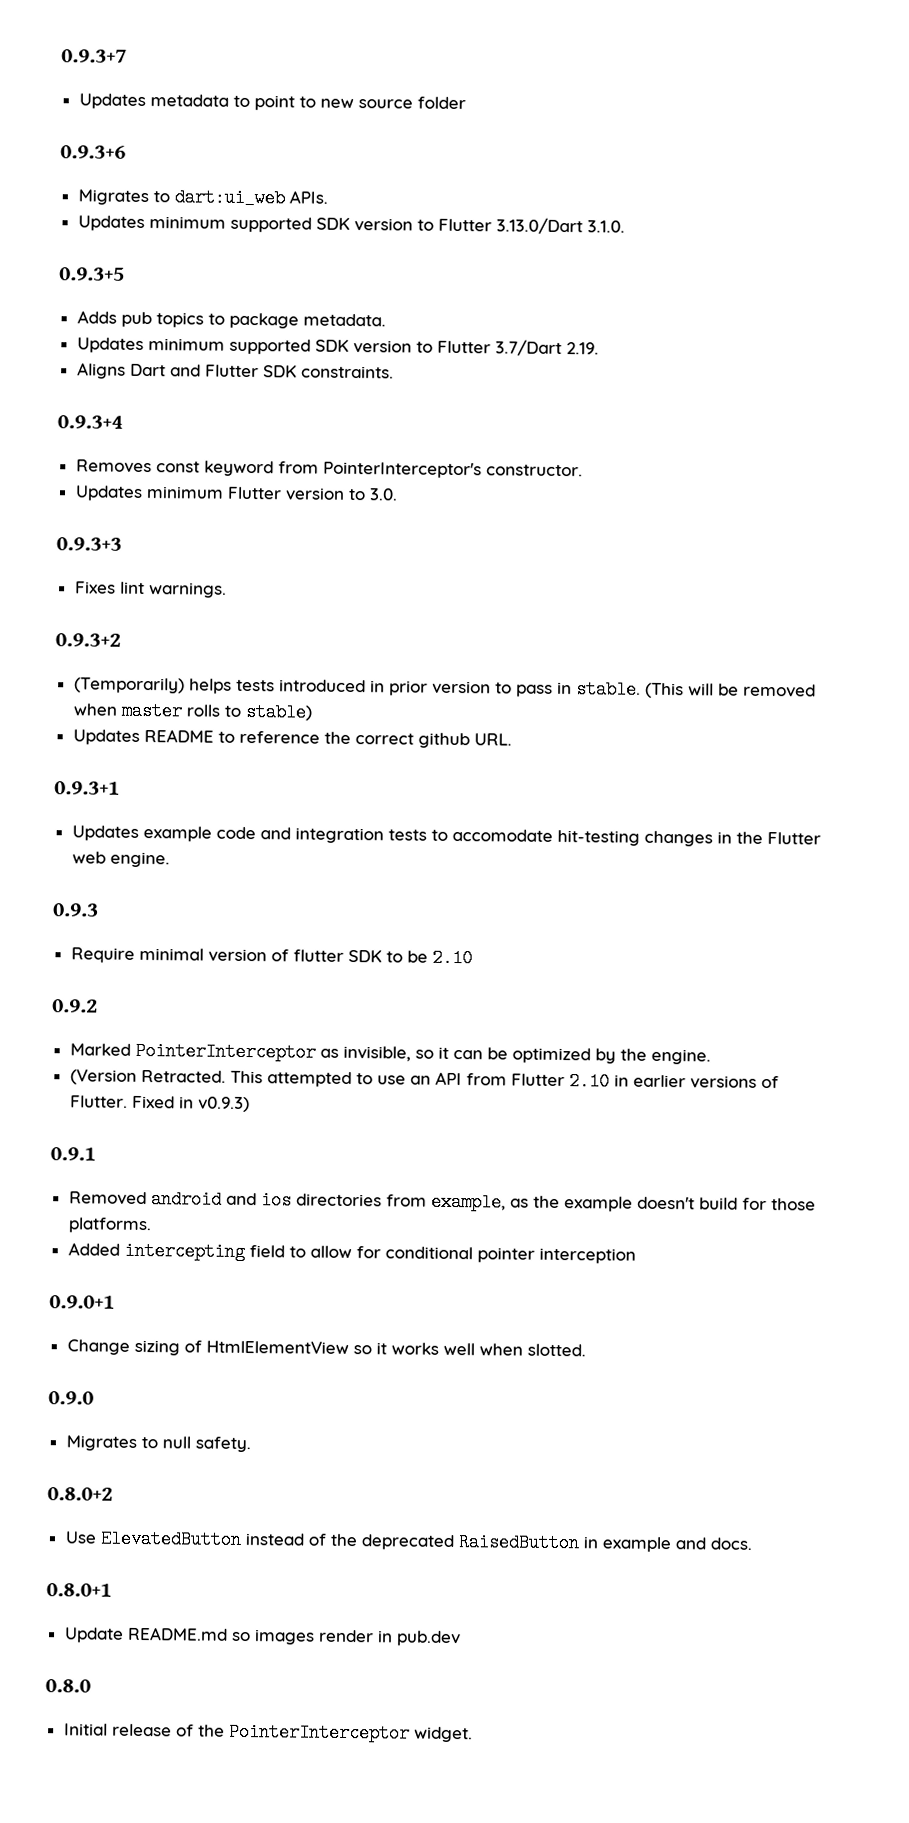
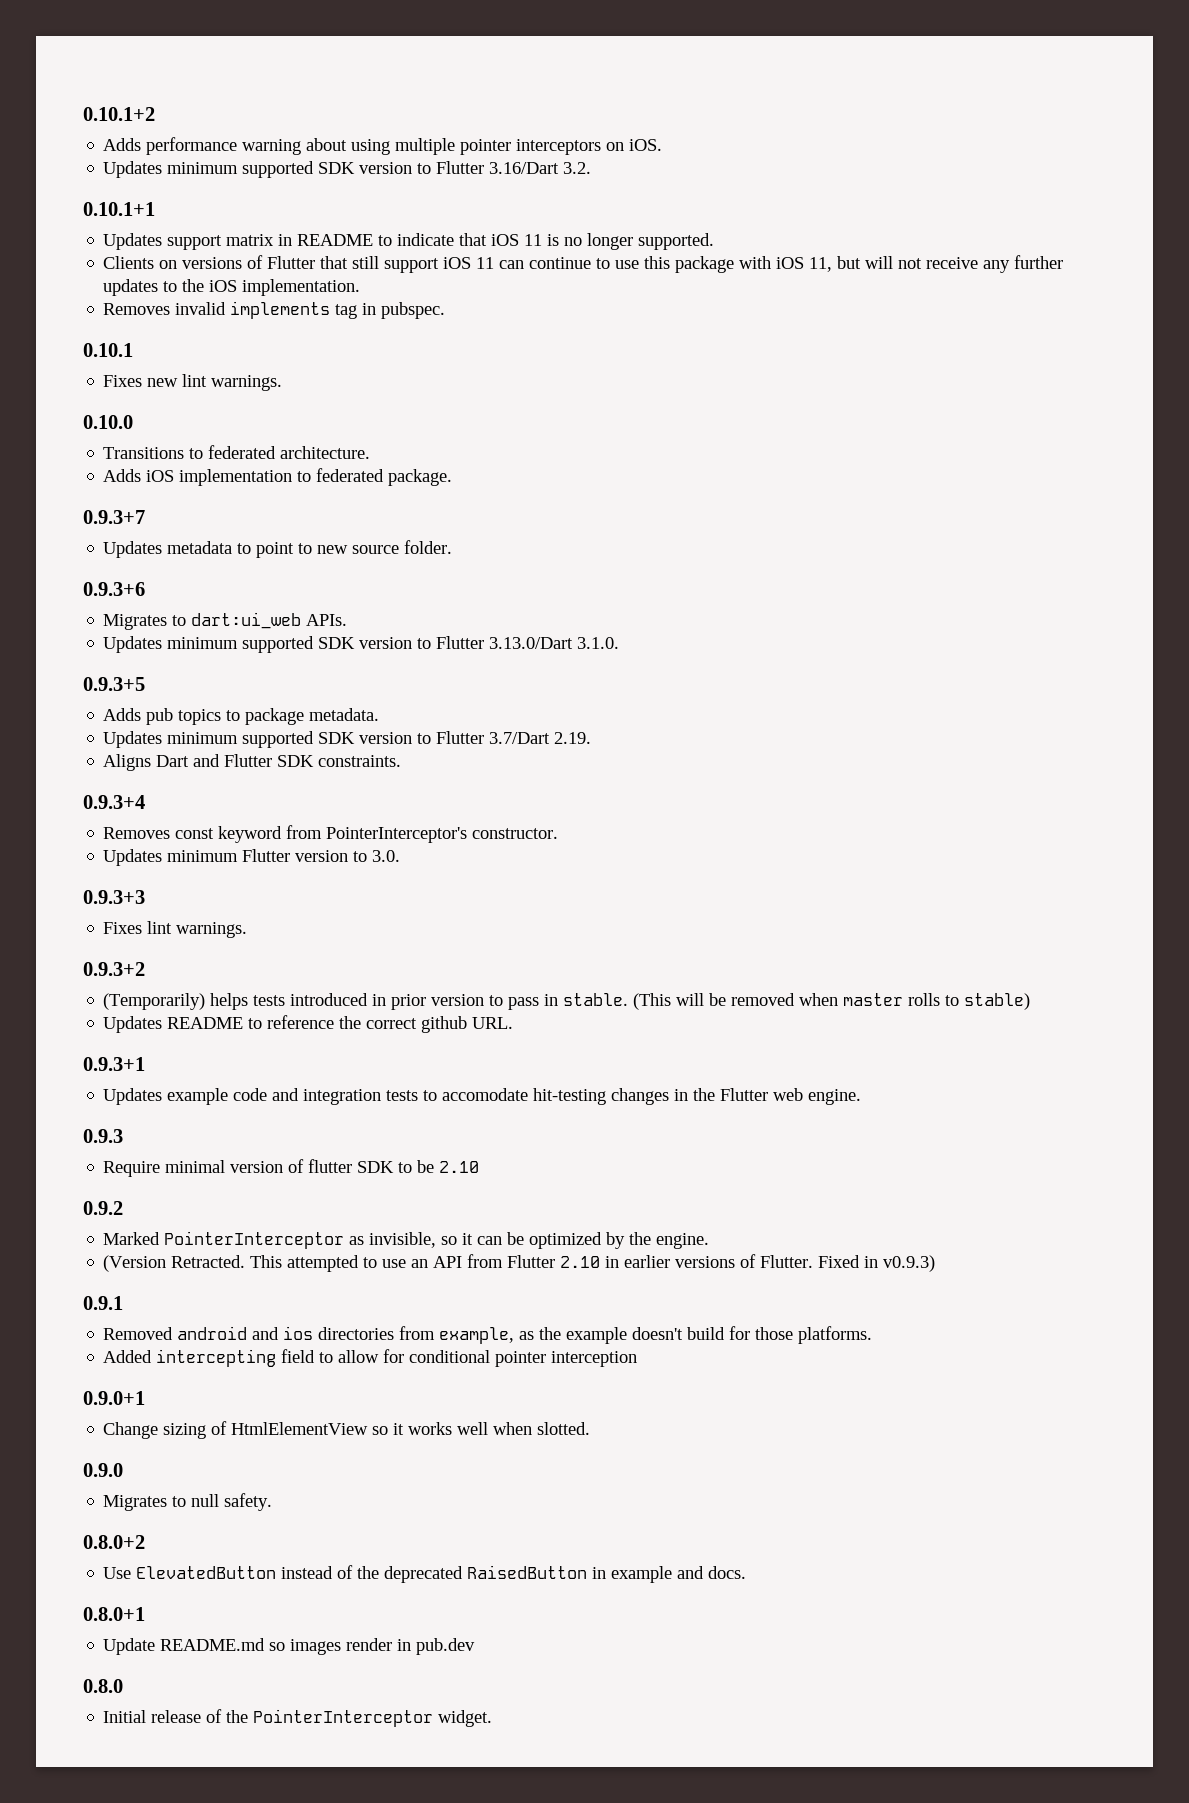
(61, 56) none -> [83,107,155,121] [103,137,663,155] [103,161,592,178] [83,202,155,216] [103,233,715,250] [103,255,1064,273] [103,279,361,296] [103,301,446,319] [83,343,133,357] [103,374,283,391] [83,415,133,429] [103,445,371,459] [103,468,453,486] 0.10.1+2 // Adds performance warning about using multiple pointer interceptors on iOS. // Updates minimum supported SDK version to Flutter 3.16/Dart 3.2. // 0.10.1+1 // Updates support matrix in README to indicate that iOS 11 is no longer supported. // Clients on versions of Flutter that still support iOS 11 can continue to use this package with iOS 11, but will not receive any further updates to the iOS implementation. // Removes invalid implements tag in pubspec. // 0.10.1 // Fixes new lint warnings. // 0.10.0 // Transitions to federated architecture. // Adds iOS implementation to federated package. //
[416,96,466,110] folder -> [404,540,453,554] folder.

